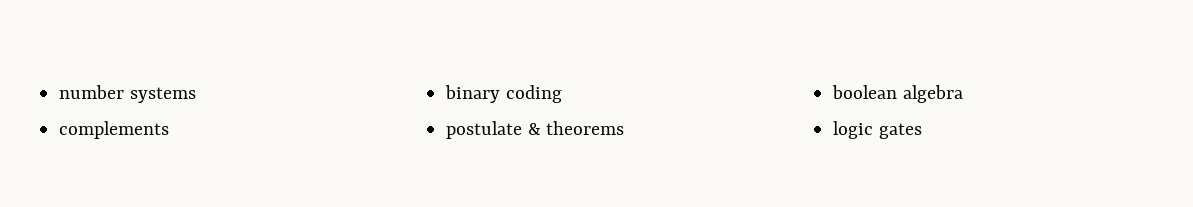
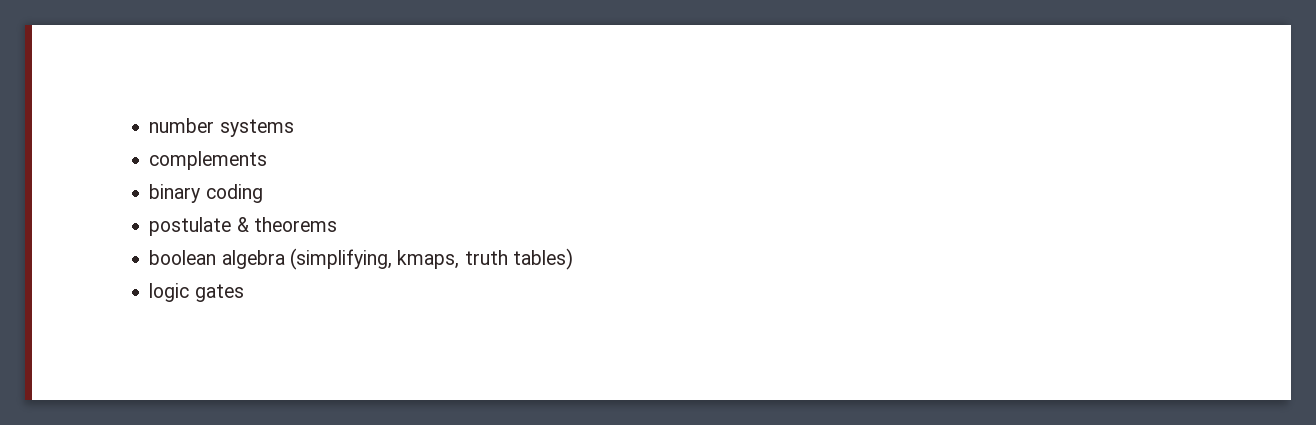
(963, 94) none -> [289,248,573,270] (simplifying, kmaps, truth tables)

